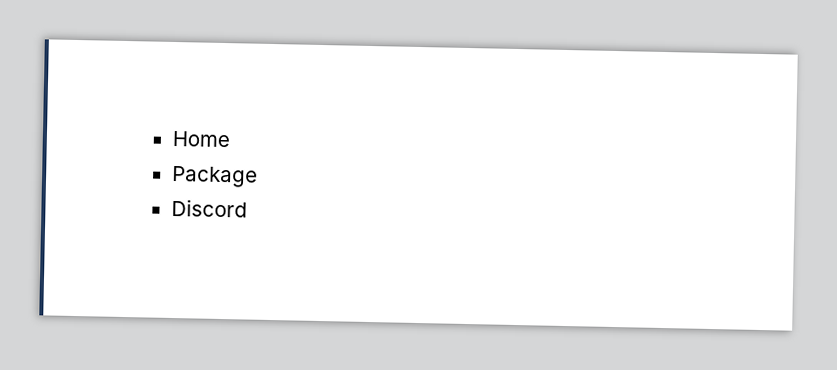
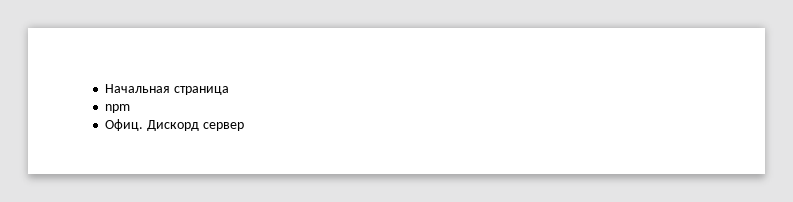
[171,130,231,148] [170,165,258,188] [170,198,248,218] Home // Package // Discord -> [105,84,230,95] [105,104,131,113] [105,119,244,131] Начальная страница // npm // Офиц. Дискорд сервер

